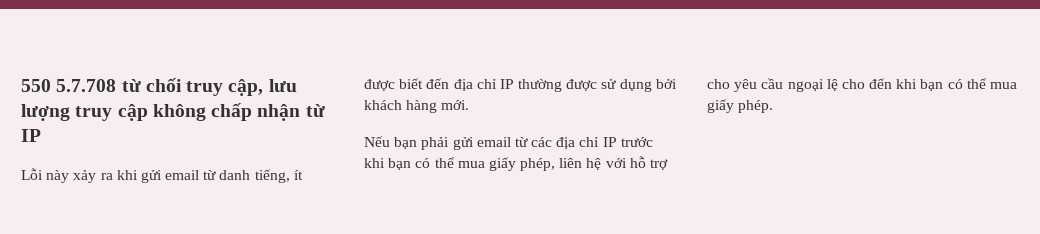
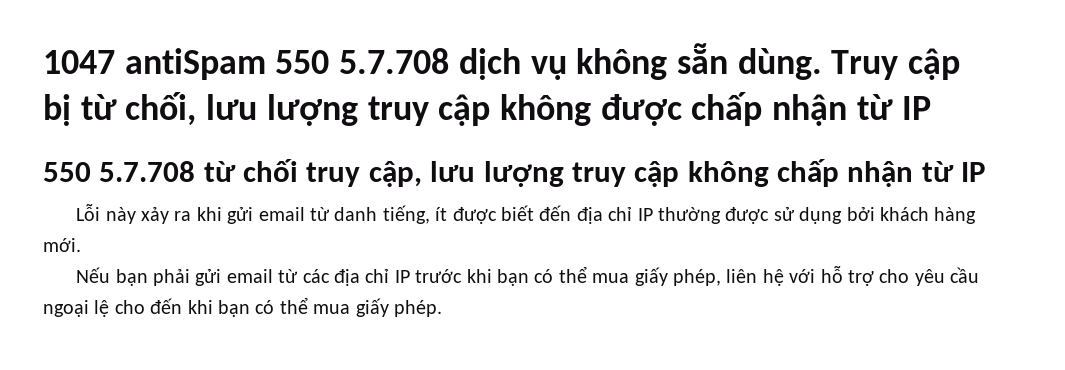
(21, 85) none -> [43,43,961,80] [43,92,931,126] 1047 antiSpam 550 5.7.708 dịch vụ không sẵn dùng. Truy cập bị từ chối, lưu lượng truy cập không được chấp nhận từ IP //

